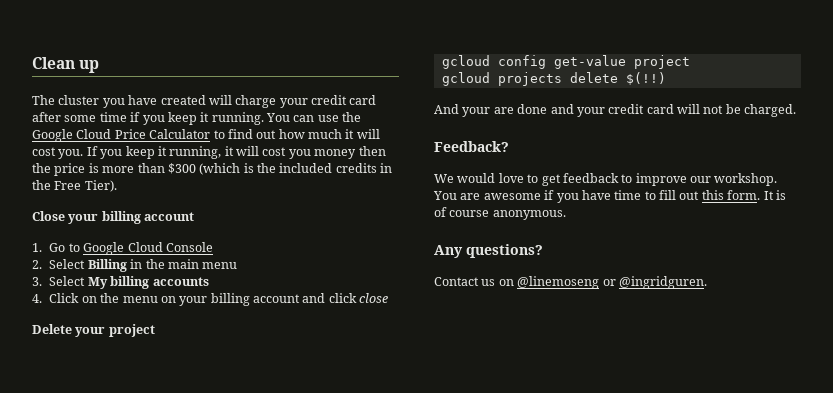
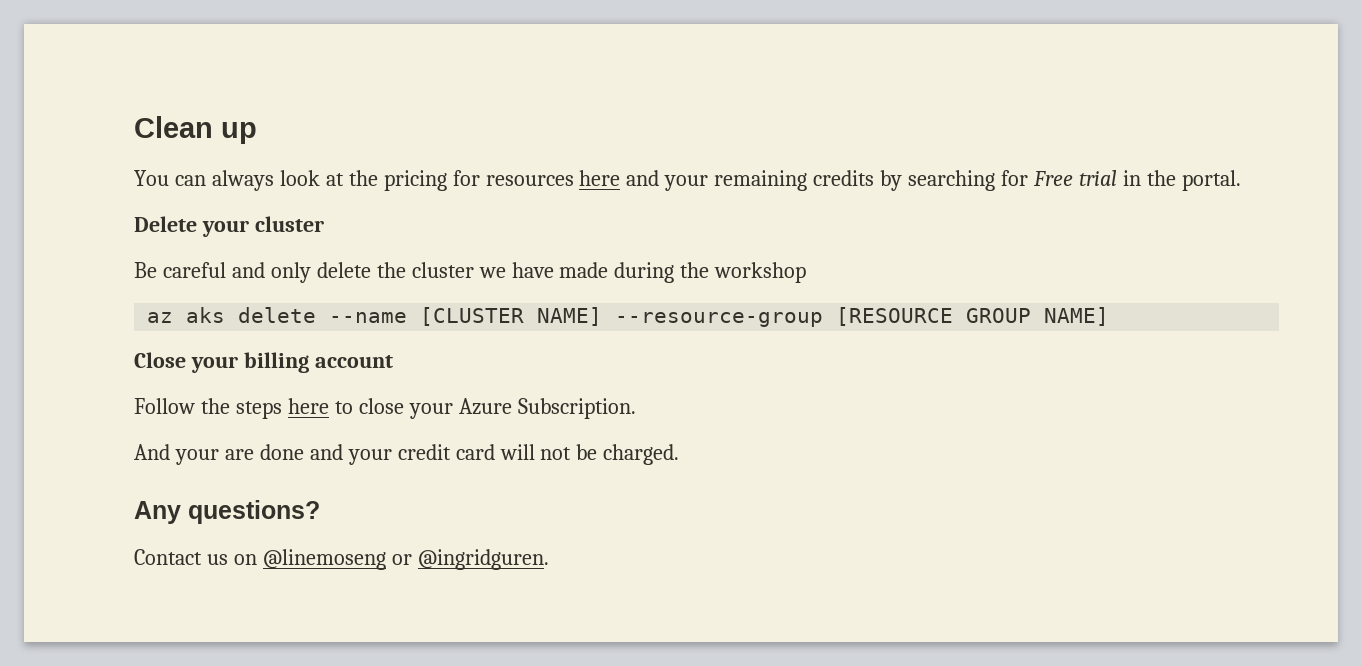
[32,95,377,108] [32,112,362,125] [32,129,380,142] [32,146,386,159] [32,163,393,176] [32,180,117,192] [32,211,195,224] [32,242,213,255] [32,259,238,272] [32,276,209,289] [32,293,389,306] [32,324,155,337] [441,55,690,69] [441,72,666,86] The cluster you have created will charge your credit card after some time if you keep it running. You can use the Google Cloud Price Calculator to find out how much it will cost you. If you keep it running, it will cost you money then the price is more than $300 (which is the included credits in the Free Tier). // Close your billing account // 1. Go to Google Cloud Console // 2. Select Billing in the main menu // 3. Select My billing accounts // 4. Click on the menu on your billing account and click close // Delete your project // gcloud config get-value project // gcloud projects delete $(!!) -> [134,170,1241,191] [134,216,324,237] [134,262,807,283] [147,307,1110,327] [134,352,393,373] [134,398,636,419] You can always look at the pricing for resources here and your remaining credits by searching for Free trial in the portal. // Delete your cluster // Be careful and only delete the cluster we have made during the workshop // az aks delete --name [CLUSTER NAME] --resource-group [RESOURCE GROUP NAME] // Close your billing account // Follow the steps here to close your Azure Subscription.
[434,141,509,152] [434,173,778,186] [433,190,786,203] [434,207,566,220] // Feedback? // We would love to get feedback to improve our workshop. You are awesome if you have time to fill out this form. It is of course anonymous. -> (680, 454) none

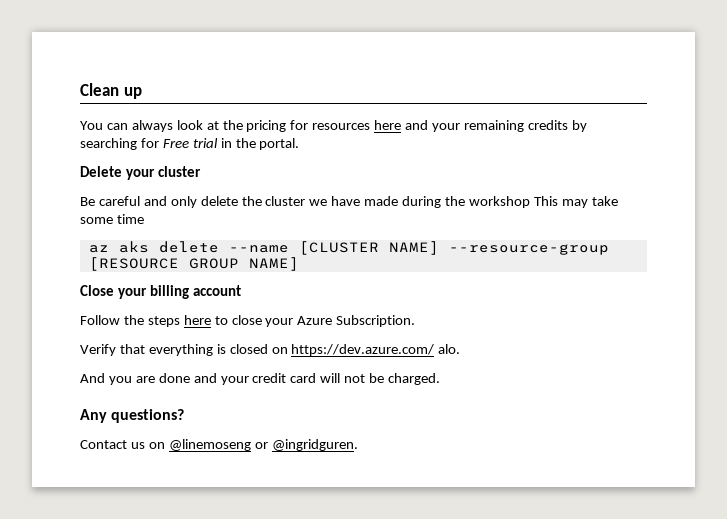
(807, 272) none -> [533,196,618,208] [80,214,144,224] This may take some time
(636, 408) none -> [80,344,461,356] // Verify that everything is closed on https://dev.azure.com/ alo.
[174,449,219,465] your -> [108,376,132,385] you

